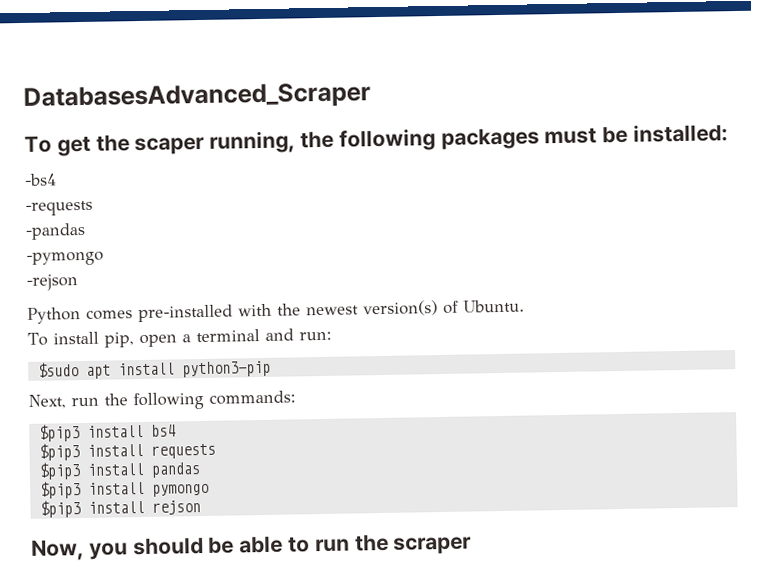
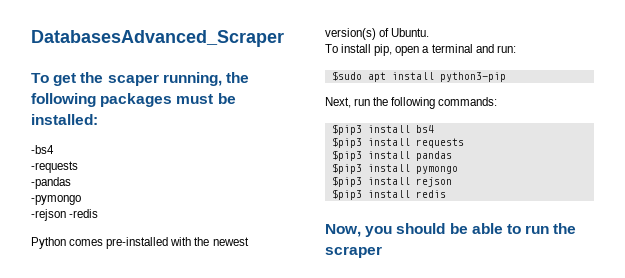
(78, 282) none -> [69,209,99,218] -redis
(201, 507) none -> [331,189,446,200] // $pip3 install redis

